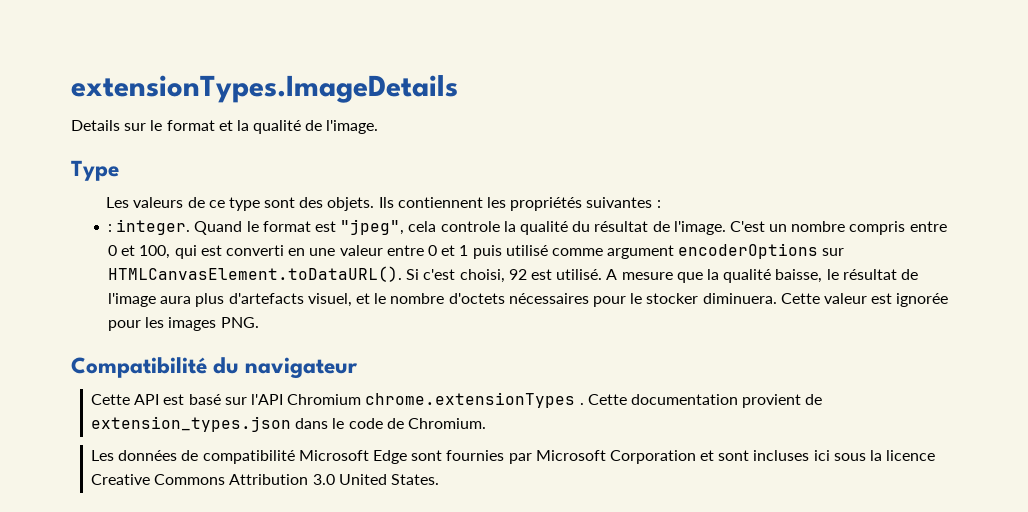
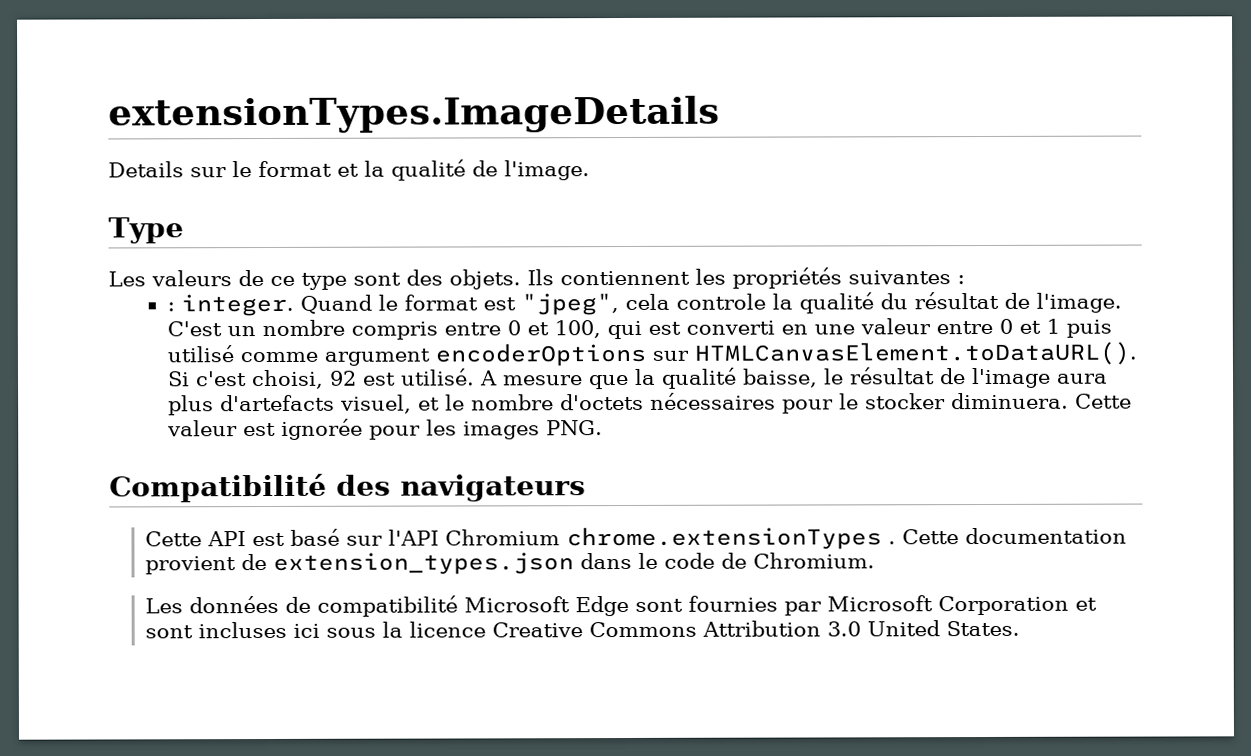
[213,357,359,379] du navigateur -> [336,474,586,502] des navigateurs

